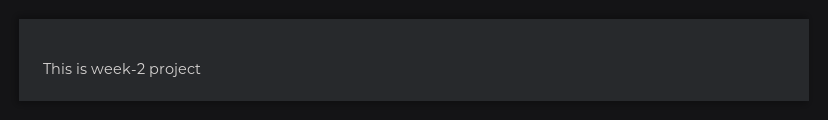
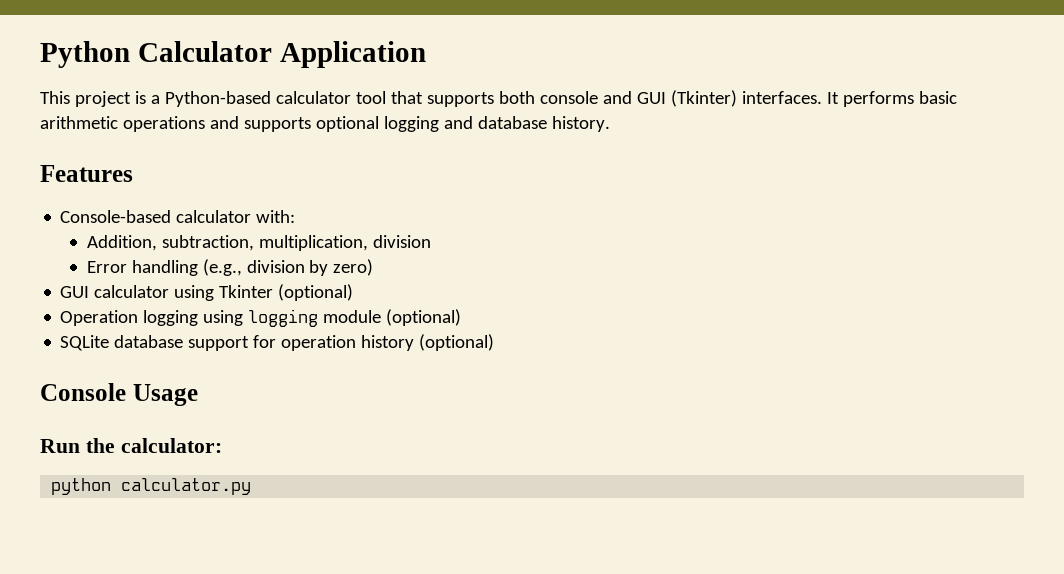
[43,63,201,77] This is week-2 project -> [40,41,426,68] [40,90,957,107] [40,116,610,132] [40,165,133,182] [60,210,296,223] [86,235,431,251] [86,259,374,276] [60,284,354,301] [60,309,462,327] [60,334,495,351] [40,383,198,406] [40,438,222,453] [51,478,252,495] Python Calculator Application // This project is a Python-based calculator tool that supports both console and GUI (Tkinter) interfaces. It performs basic arithmetic operations and supports optional logging and database history. // Features // Console-based calculator with: // Addition, subtraction, multiplication, division // Error handling (e.g., division by zero) // GUI calculator using Tkinter (optional) // Operation logging using logging module (optional) // SQLite database support for operation history (optional) // Console Usage // Run the calculator: // python calculator.py

